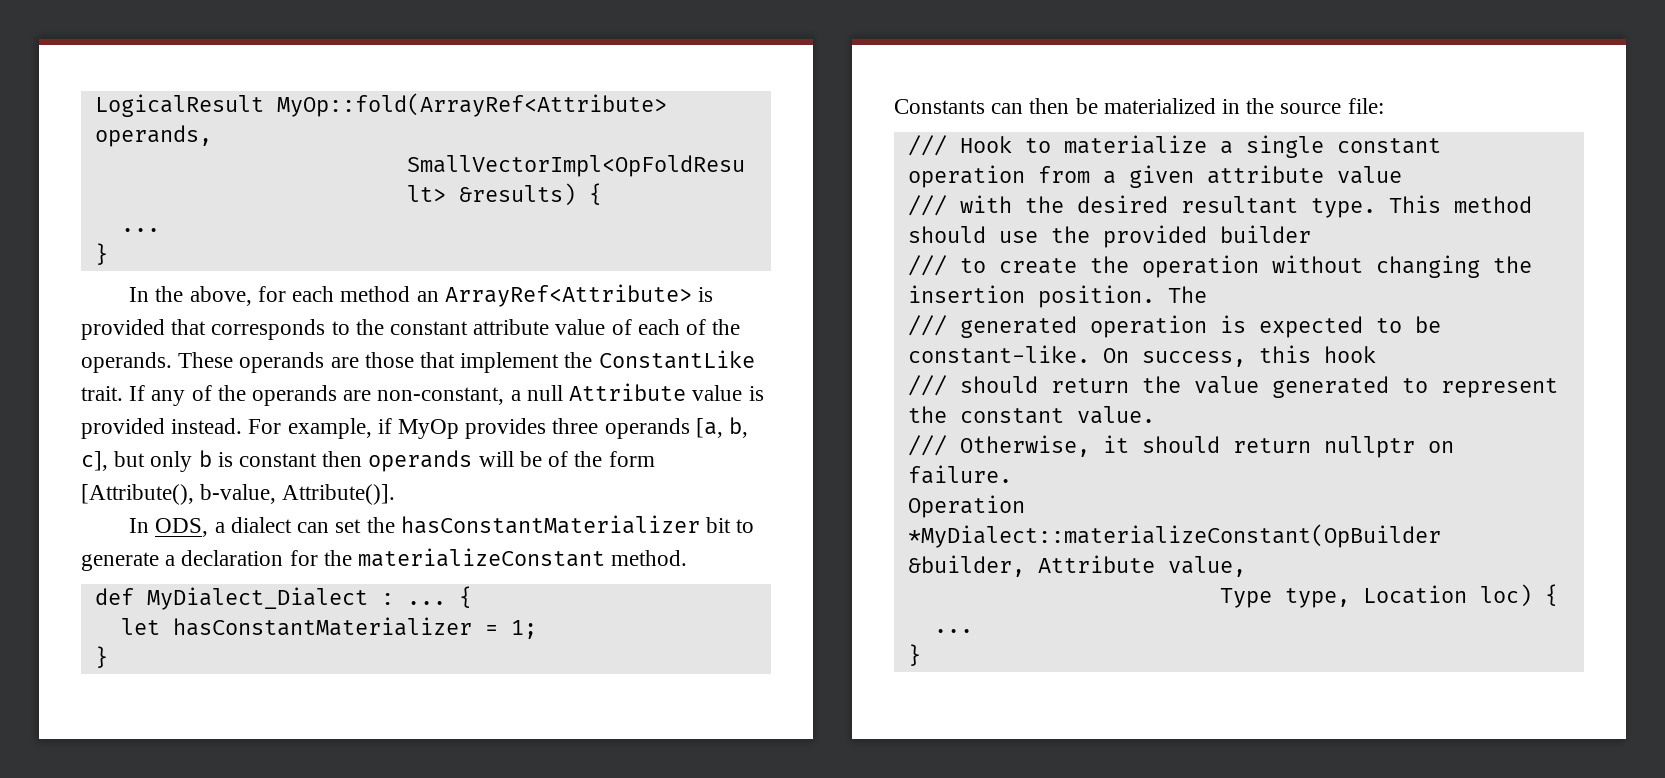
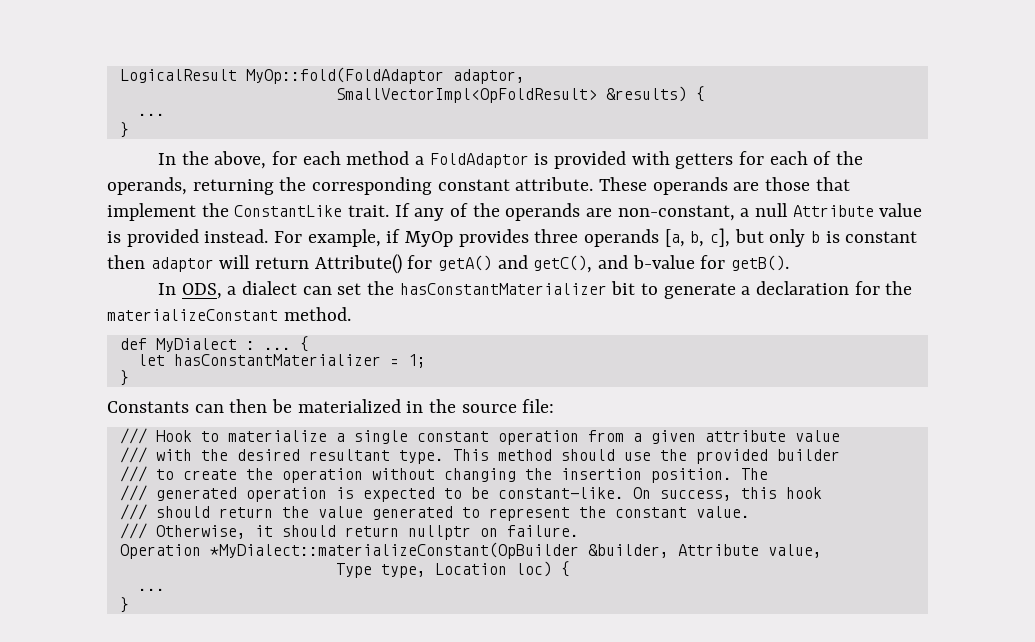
[276,93,667,117] [94,125,212,147] MyOp::fold(ArrayRef<Attribute> operands, -> [245,67,525,84] MyOp::fold(FoldAdaptor adaptor,
[416,284,713,307] [81,319,741,340] [81,352,172,373] an ArrayRef<Attribute> is provided that corresponds to the constant attribute value of each of the operands. -> [414,151,863,169] [107,177,594,195] a FoldAdaptor is provided with getters for each of the operands, returning the corresponding constant attribute.
[368,450,655,472] [81,484,396,505] operands will be of the form [Attribute(), b-value, Attribute()]. -> [150,254,790,274] adaptor will return Attribute() for getA() and getC(), and b-value for getB().
[146,587,368,610] MyDialect_Dialect -> [155,338,237,352] MyDialect

